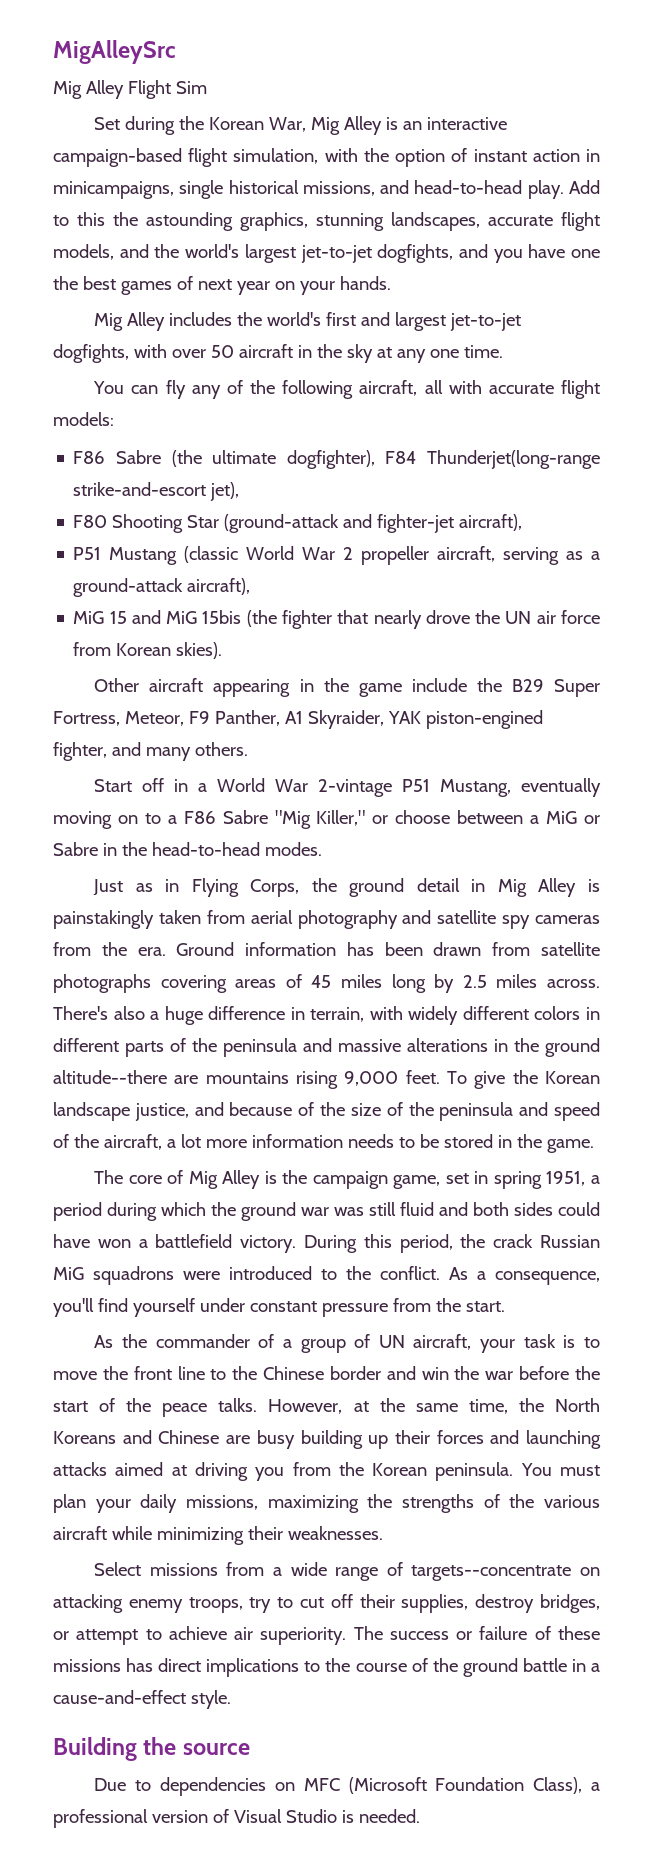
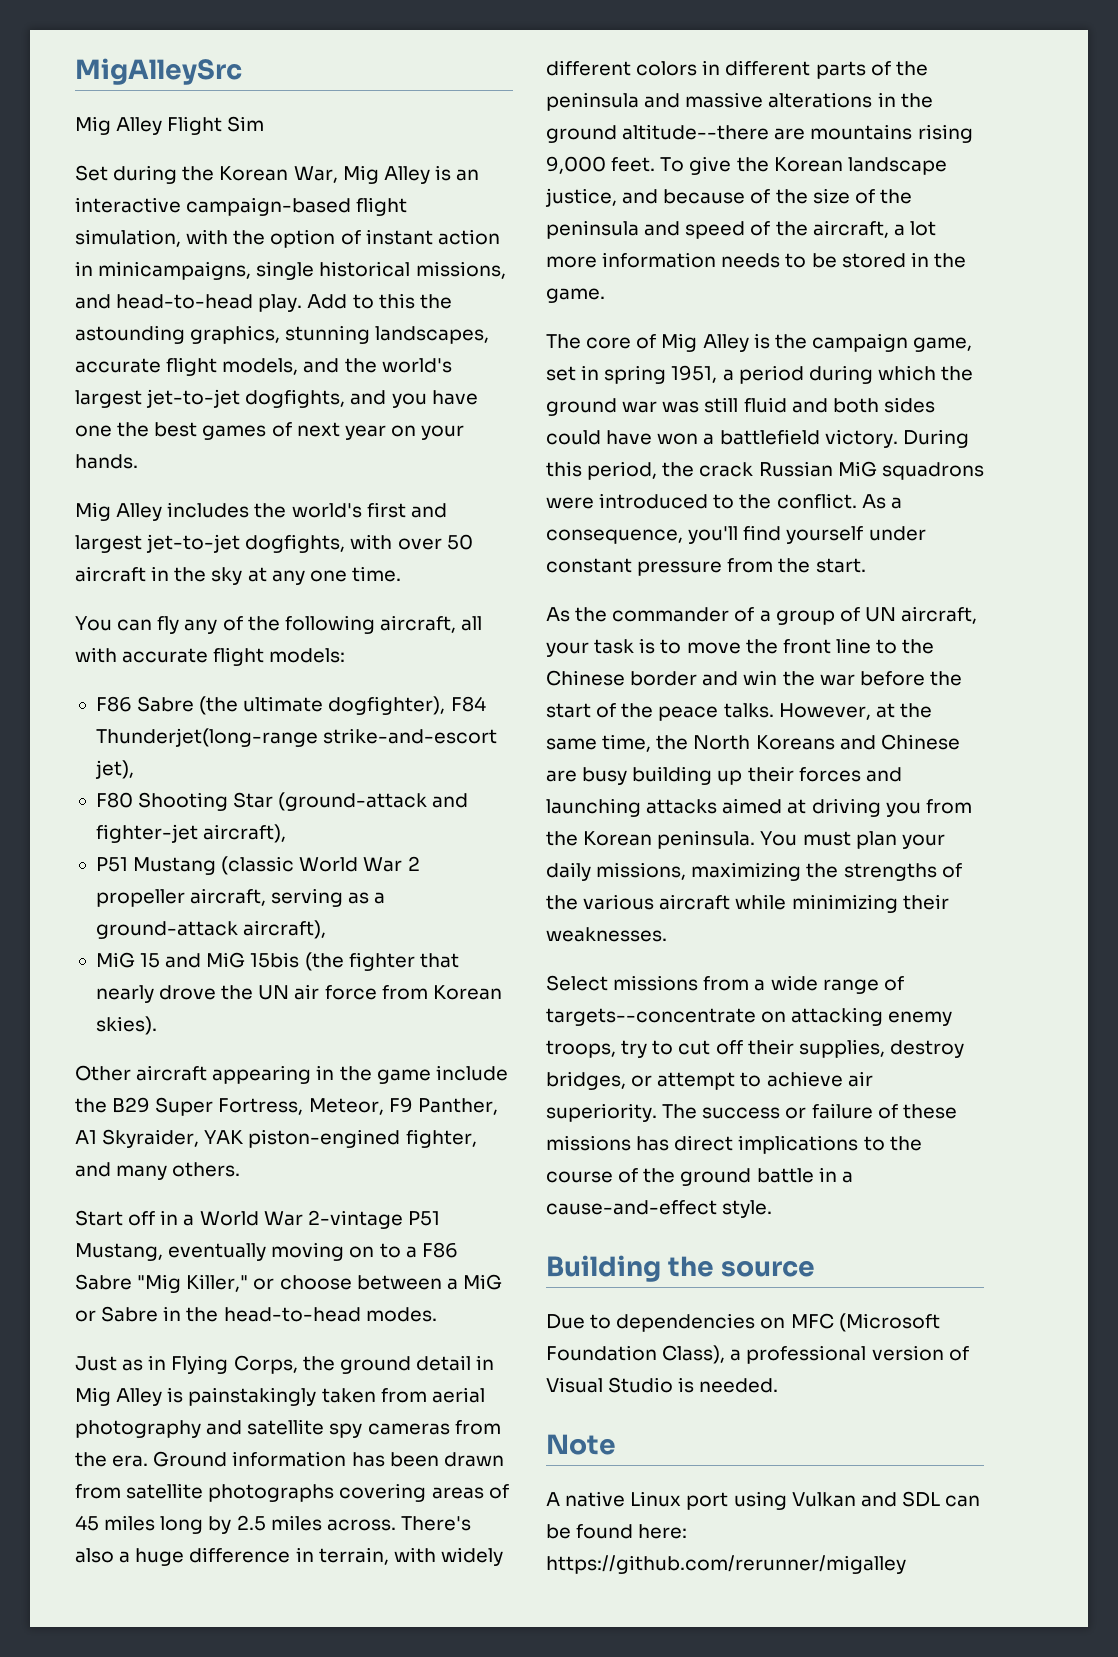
(420, 1816) none -> [546,1434,616,1455] [546,1491,981,1510] [546,1524,688,1539] [546,1555,906,1574] // Note // A native Linux port using Vulkan and SDL can be found here: https://github.com/rerunner/migalley

